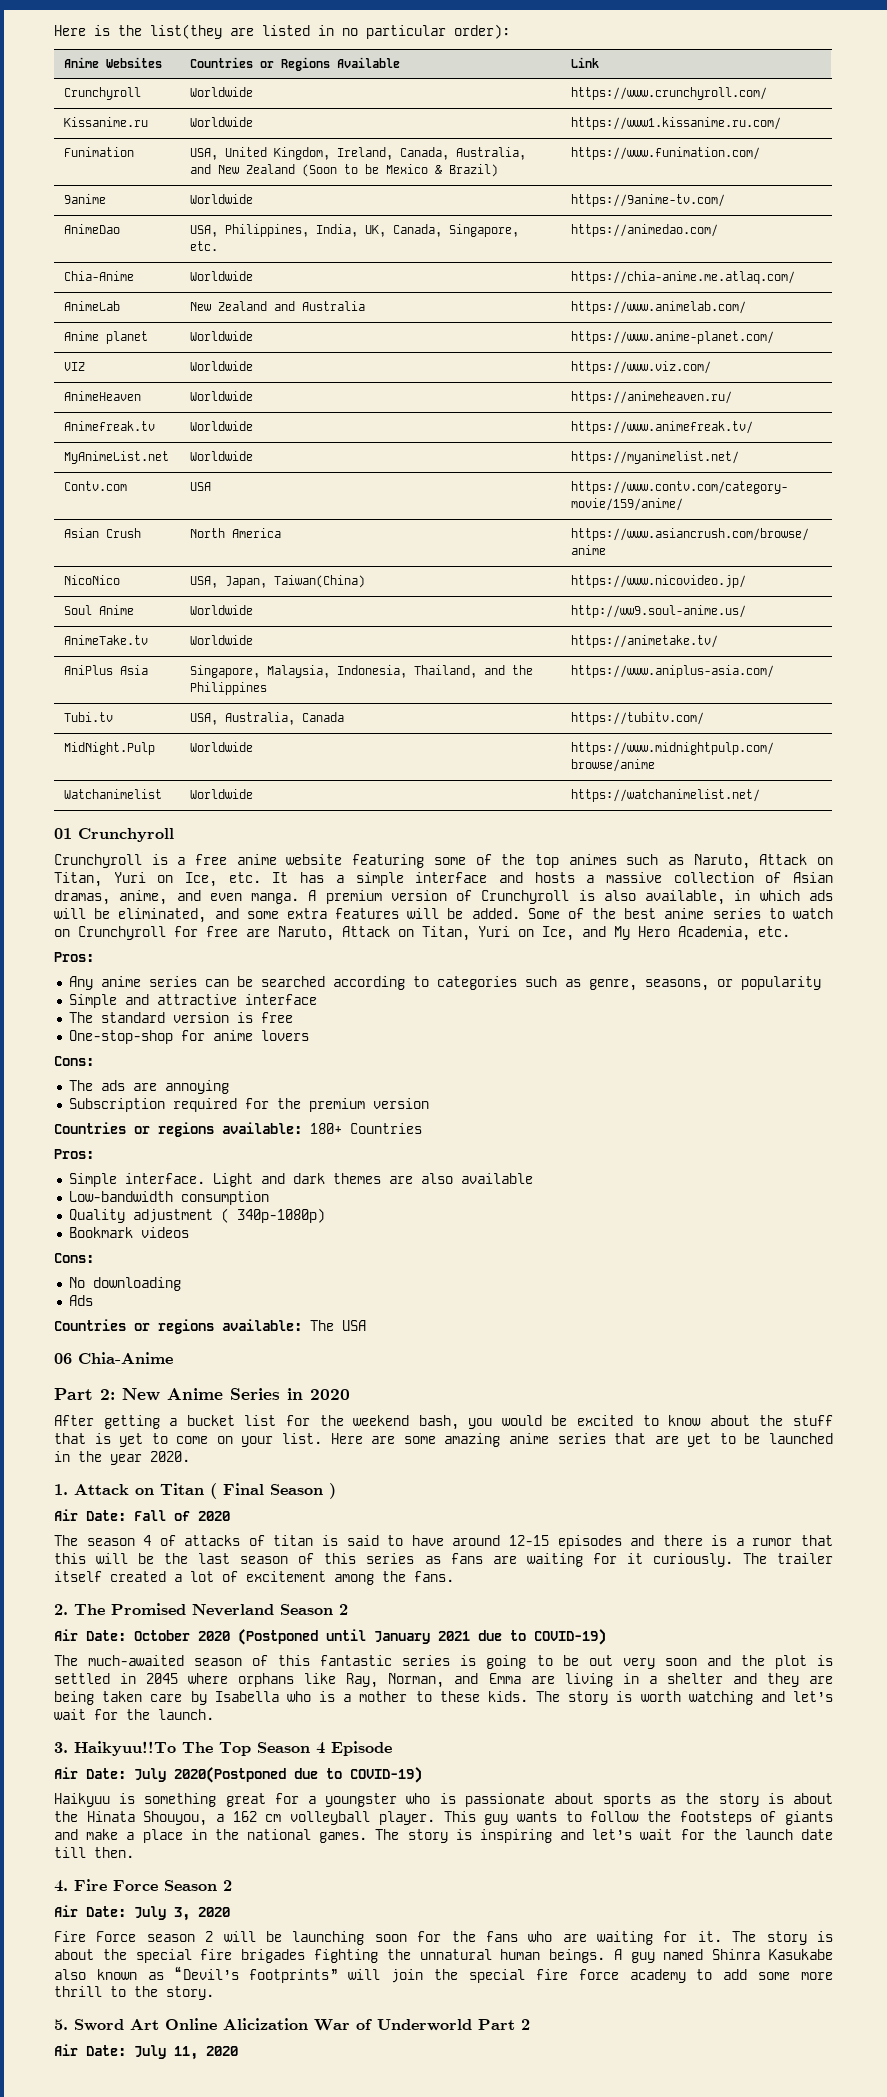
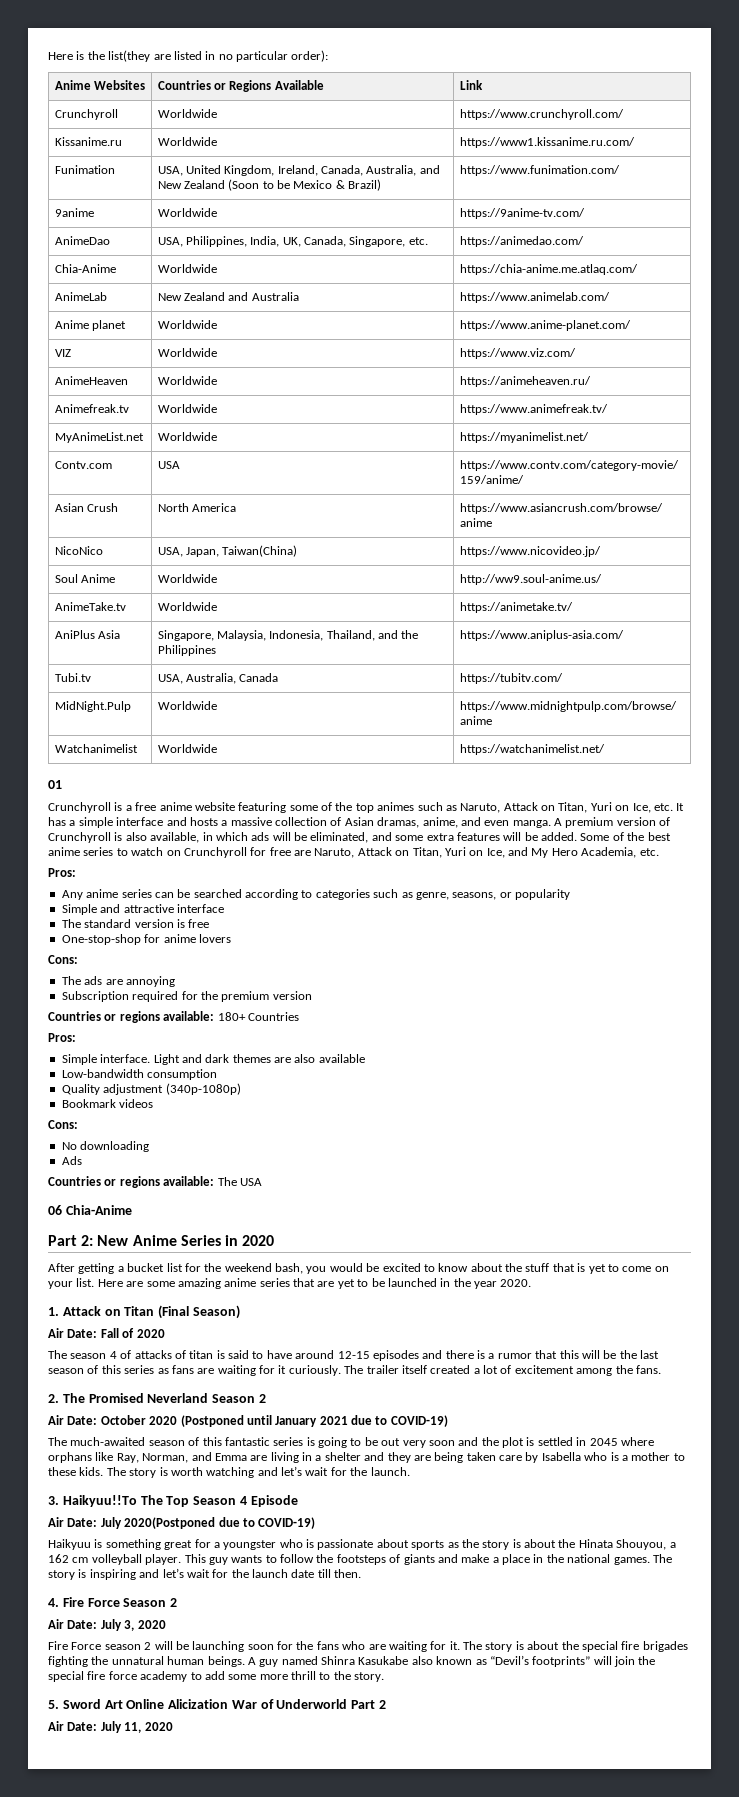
[78,828,174,842] Crunchyroll -> (62, 784) none
[220,1208,325,1223] ( 340p-1080p) -> [165,1083,241,1095] (340p-1080p)
[210,1483,336,1499] ( Final Season ) -> [158,1305,240,1319] (Final Season)

